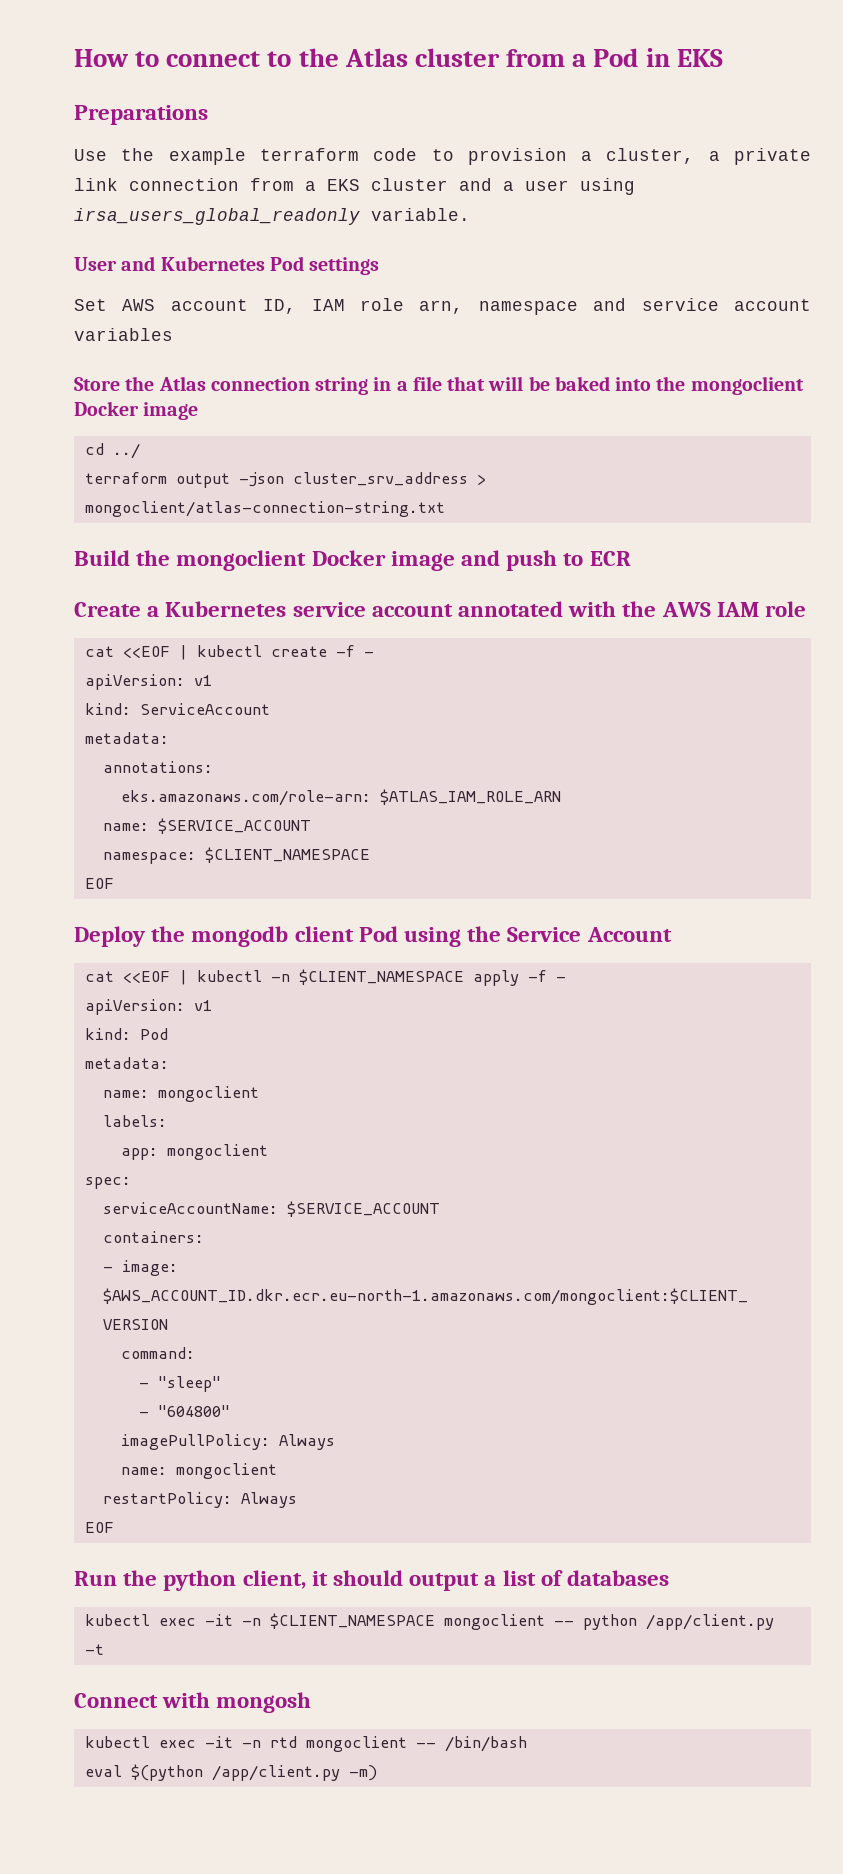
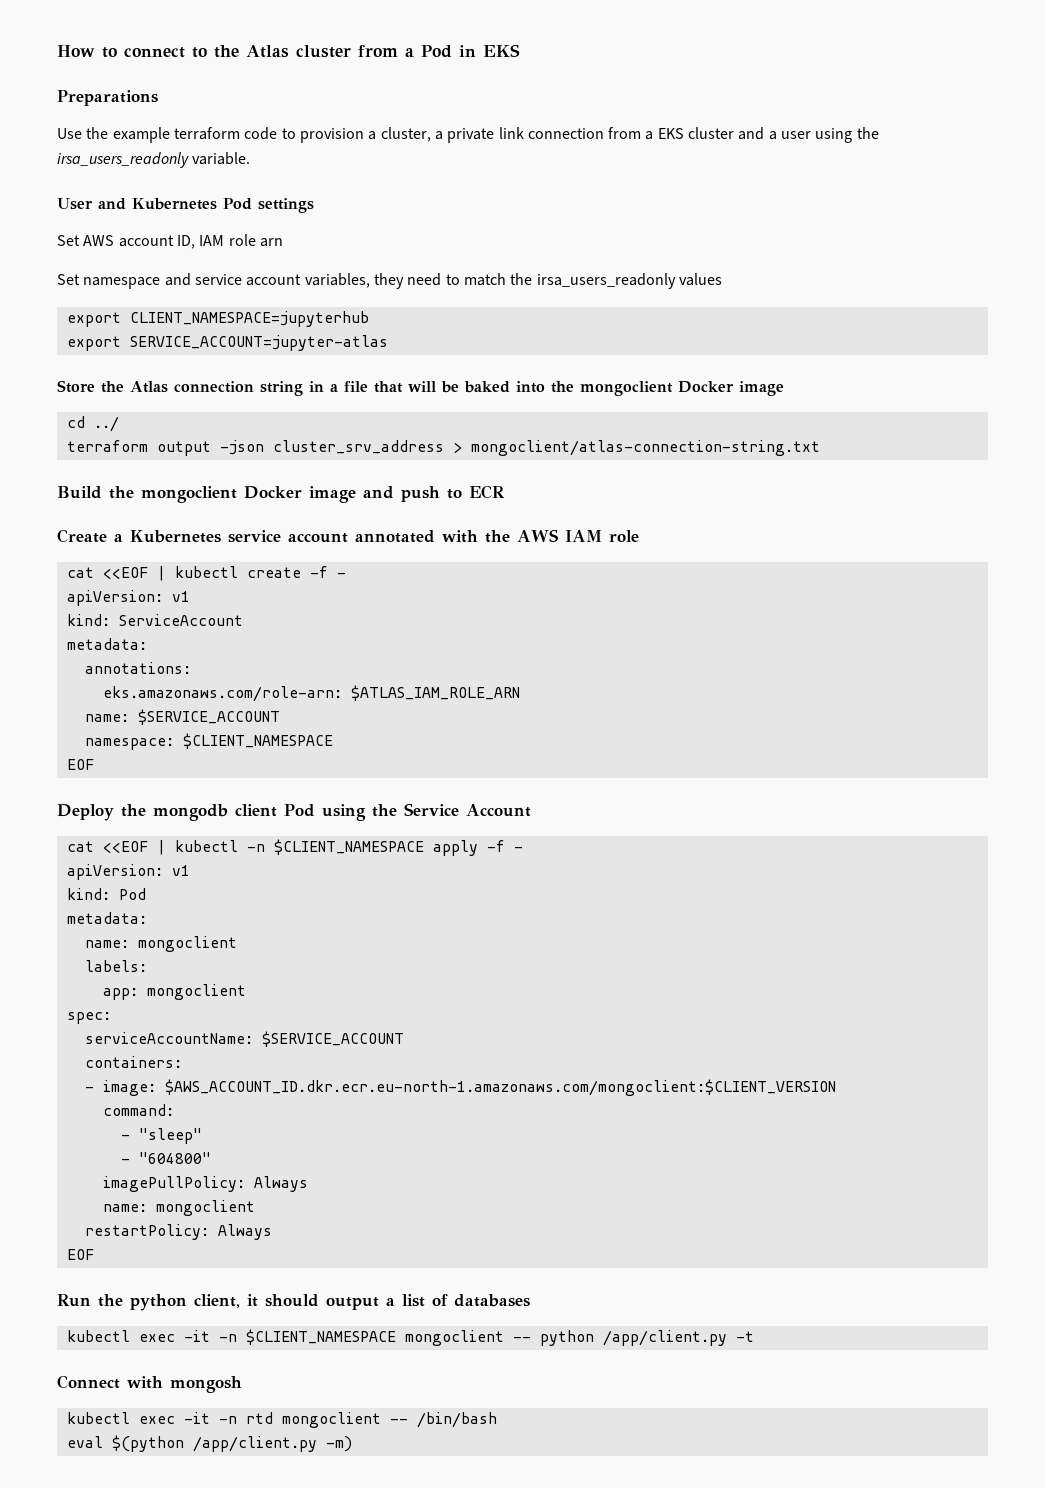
[74,208,360,225] irsa_users_global_readonly -> [856,127,879,139] [57,152,189,168] the irsa_users_readonly
[419,300,464,314] arn, -> [259,238,283,247] [57,274,80,285] arn // Set
[74,328,173,341] variables -> [304,273,722,289] [66,311,369,327] [66,335,388,351] variables, they need to match the irsa_users_readonly values // export CLIENT_NAMESPACE=jupyterhub // export SERVICE_ACCOUNT=jupyter-atlas

